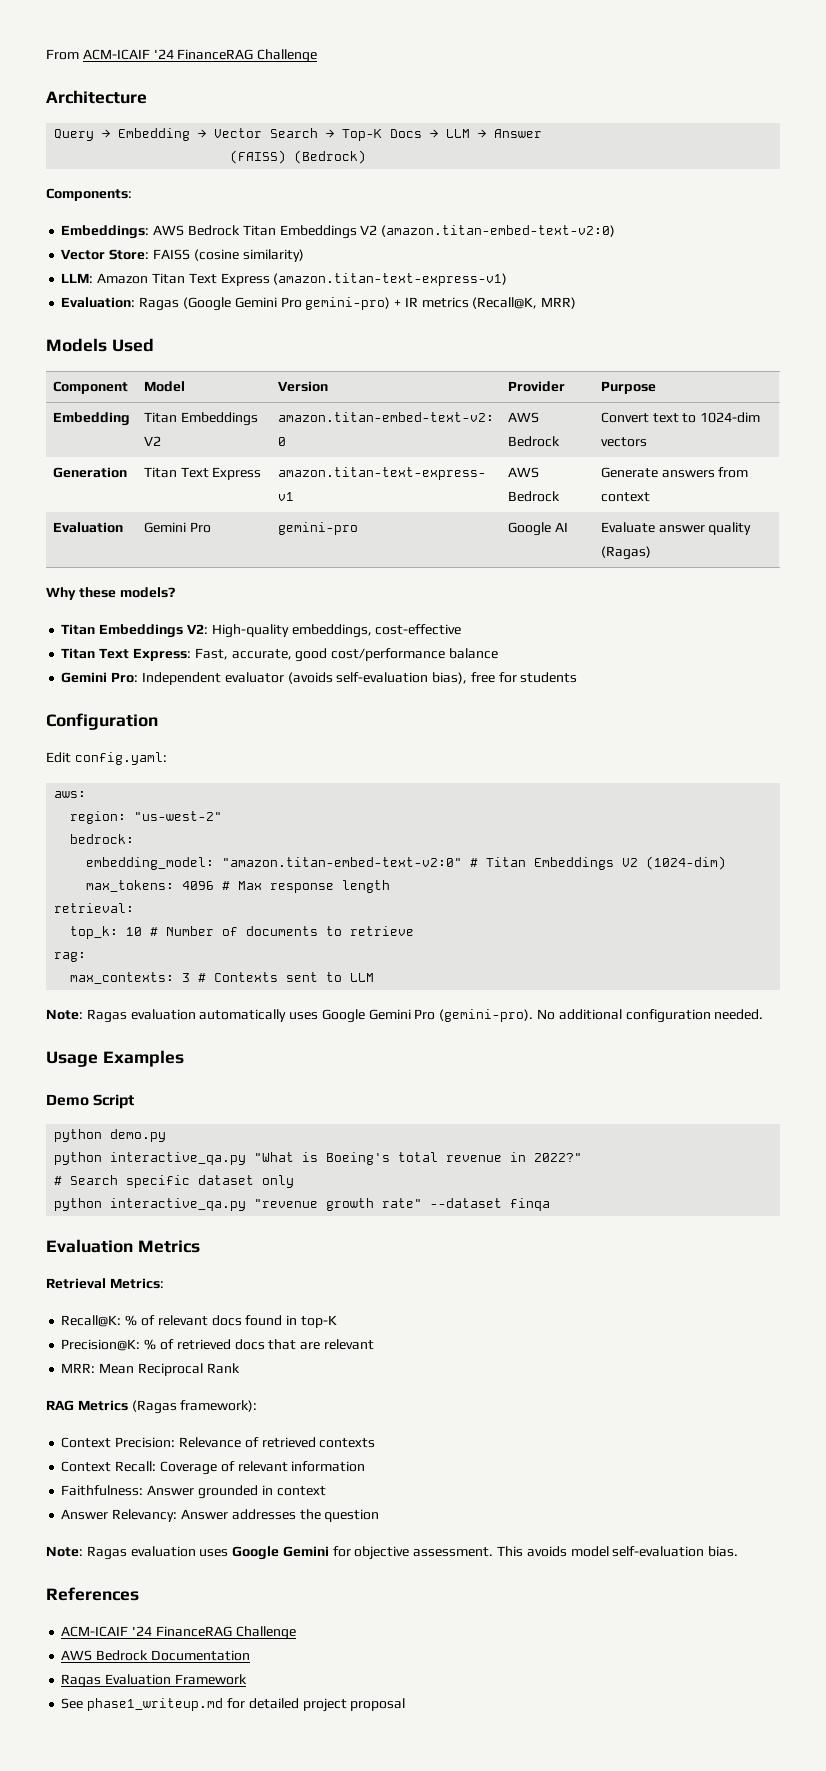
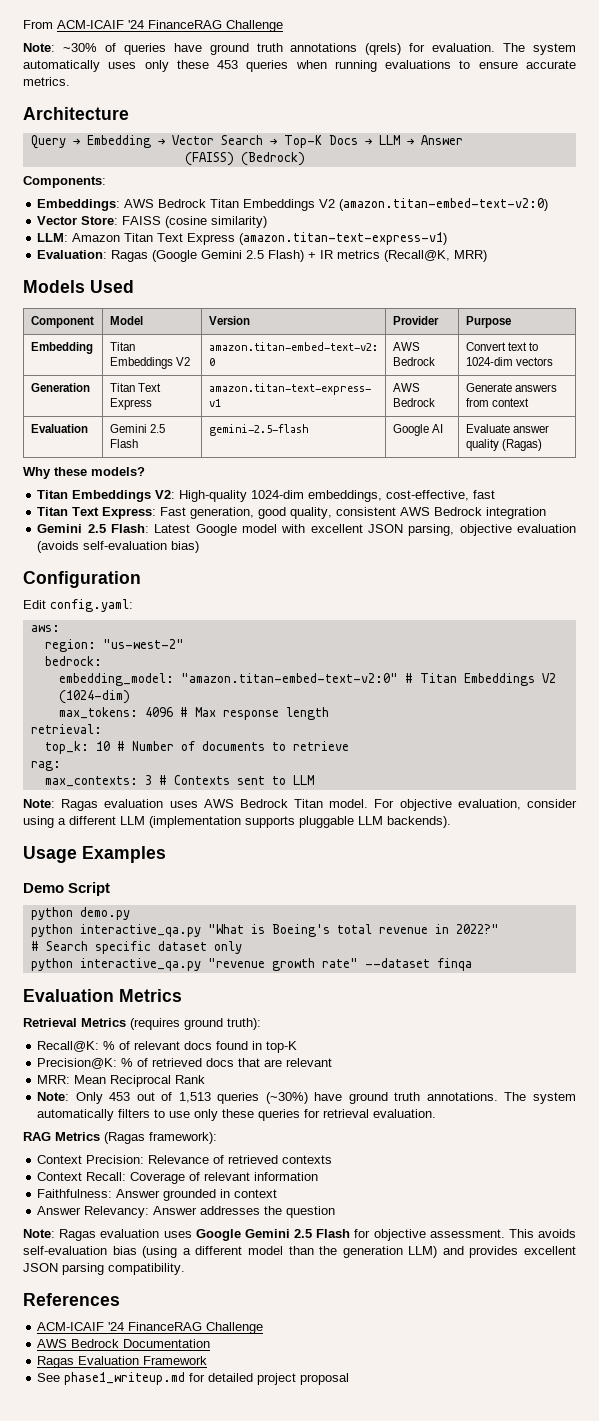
(318, 56) none -> [23,43,577,55] [23,60,576,72] [23,77,70,86] // Note: ~30% of queries have ground truth annotations (qrels) for evaluation. The system automatically uses only these 453 queries when running evaluations to ensure accurate metrics.
[280,297,391,310] Pro gemini-pro) -> [246,250,305,262] 2.5 Flash)
[189,522,211,533] [277,522,358,535] Pro | gemini-pro -> [150,424,166,433] [109,439,138,448] [208,424,309,436] 2.5 Flash | gemini-2.5-flash
[291,624,462,638] embeddings, cost-effective -> [251,490,496,502] 1024-dim embeddings, cost-effective, fast
[194,648,498,662] [61,672,578,685] Fast, accurate, good cost/performance balance // Gemini Pro: Independent evaluator (avoids self-evaluation bias), free for students -> [160,507,547,519] [37,524,576,536] [37,541,200,553] Fast generation, good quality, consistent AWS Bedrock integration // Gemini 2.5 Flash: Latest Google model with excellent JSON parsing, objective evaluation (avoids self-evaluation bias)
[199,1009,764,1023] automatically uses Google Gemini Pro (gemini-pro). No additional configuration needed. -> [169,799,577,811] [23,816,451,828] uses AWS Bedrock Titan model. For objective evaluation, consider using a different LLM (implementation supports pluggable LLM backends).
[109,1278,164,1289] Metrics: -> [81,1018,261,1030] Metrics (requires ground truth):
(240, 1368) none -> [37,1092,576,1104] [37,1109,437,1121] // Note: Only 453 out of 1,513 queries (~30%) have ground truth annotations. The system automatically filters to use only these queries for retrieval evaluation.
(329, 1551) none -> [293,1229,351,1238] 2.5 Flash
[570,1546,739,1557] model self-evaluation bias. -> [23,1246,576,1258] [23,1263,185,1275] self-evaluation bias (using a different model than the generation LLM) and provides excellent JSON parsing compatibility.

